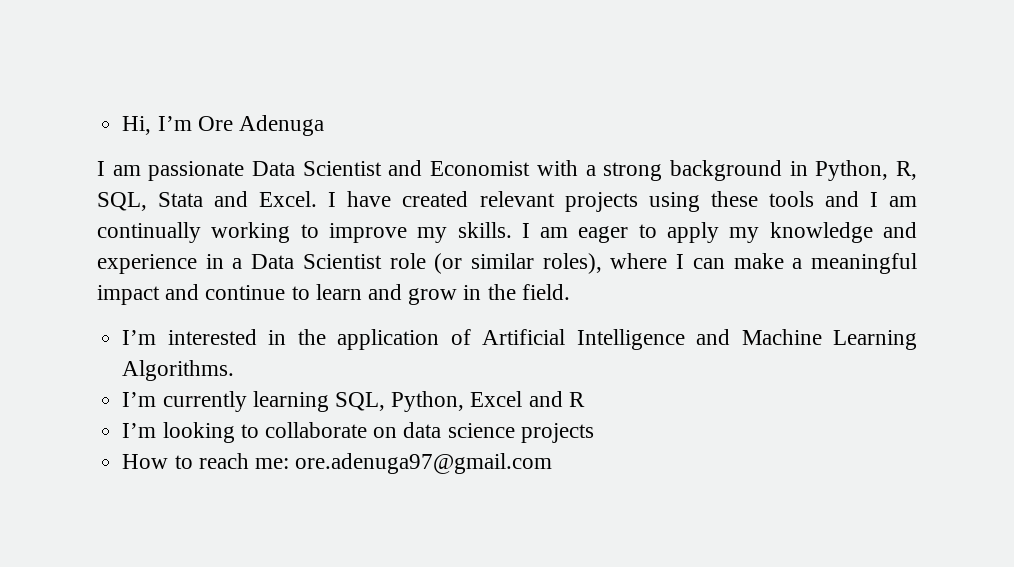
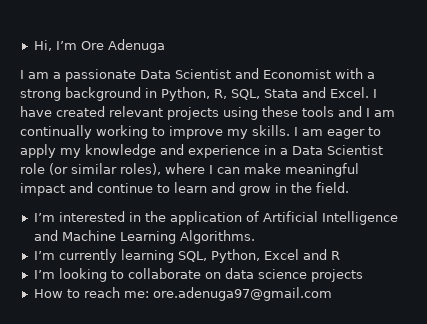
(141, 170) none -> [53,72,61,79] a
[792,258,803,269] a -> (281, 168) none

